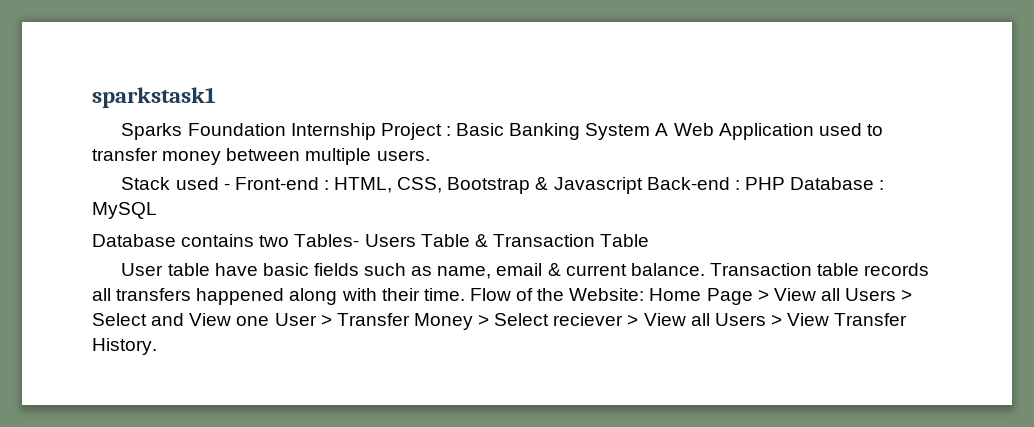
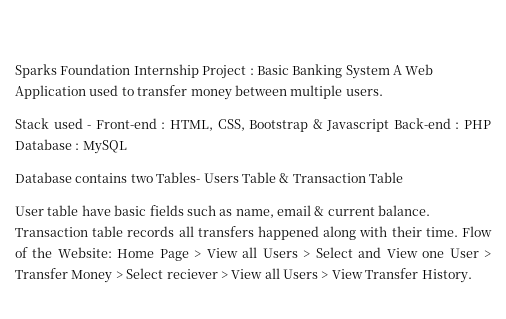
[92,87,216,108] sparkstask1 // -> (15, 71) none

